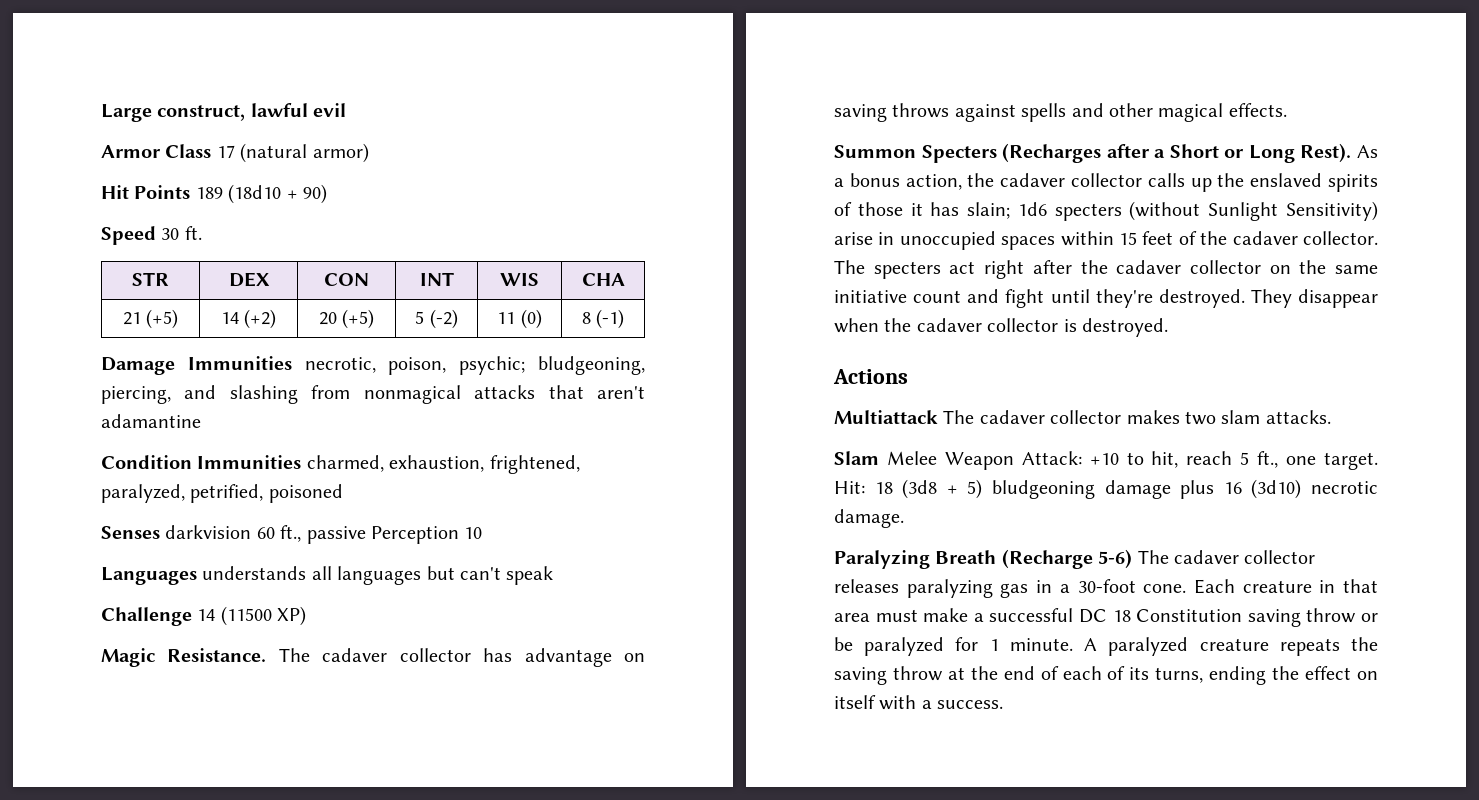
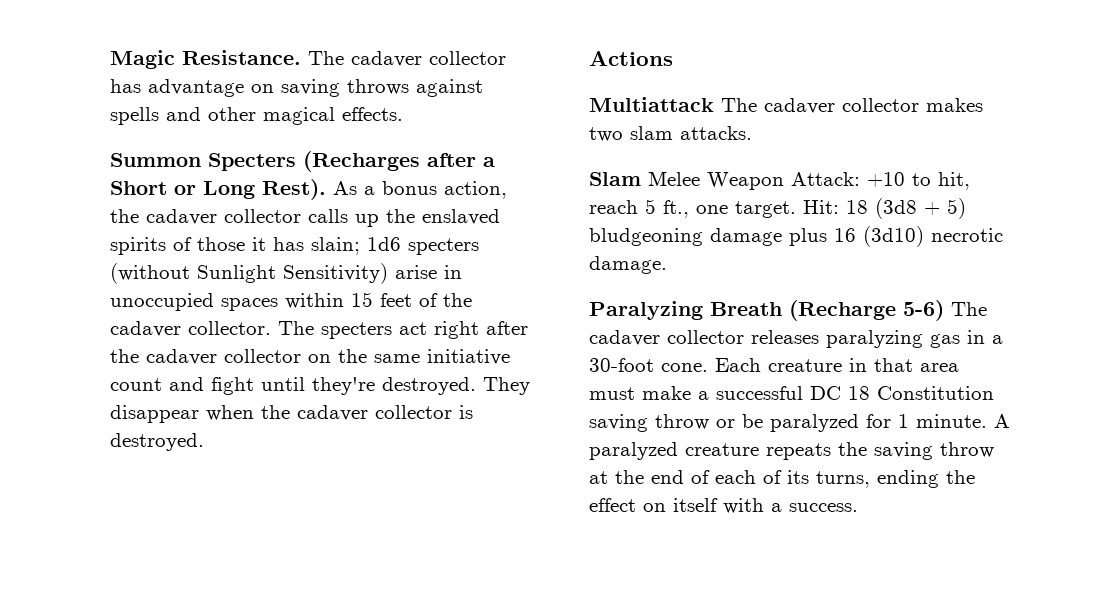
[101,103,347,122] [101,143,369,163] [101,184,327,204] [101,226,202,245] [132,272,169,286] [228,272,270,287] [324,273,369,286] [419,272,454,286] [500,273,539,286] [581,273,625,286] [122,309,179,329] [220,309,277,329] [318,309,375,329] [415,309,458,329] [497,309,542,329] [581,309,625,329] [101,356,645,375] [101,385,645,404] [101,414,201,428] [101,455,580,474] [101,484,343,503] [101,525,483,544] [101,566,554,585] [101,606,307,626] Large construct, lawful evil // Armor Class 17 (natural armor) // Hit Points 189 (18d10 + 90) // Speed 30 ft. // STR | DEX | CON | INT | WIS | CHA // 21 (+5) | 14 (+2) | 20 (+5) | 5 (-2) | 11 (0) | 8 (-1) // Damage Immunities necrotic, poison, psychic; bludgeoning, piercing, and slashing from nonmagical attacks that aren't adamantine // Condition Immunities charmed, exhaustion, frightened, paralyzed, petrified, poisoned // Senses darkvision 60 ft., passive Perception 10 // Languages understands all languages but can't speak // Challenge 14 (11500 XP) // -> (110, 59) none

